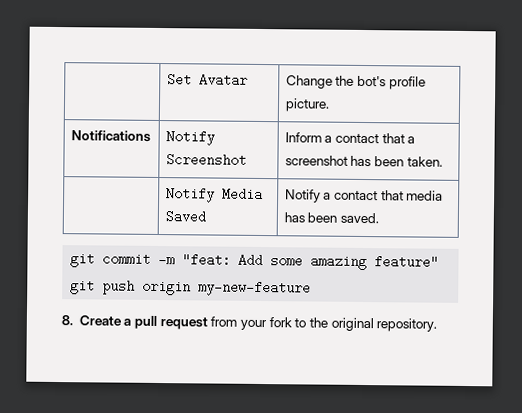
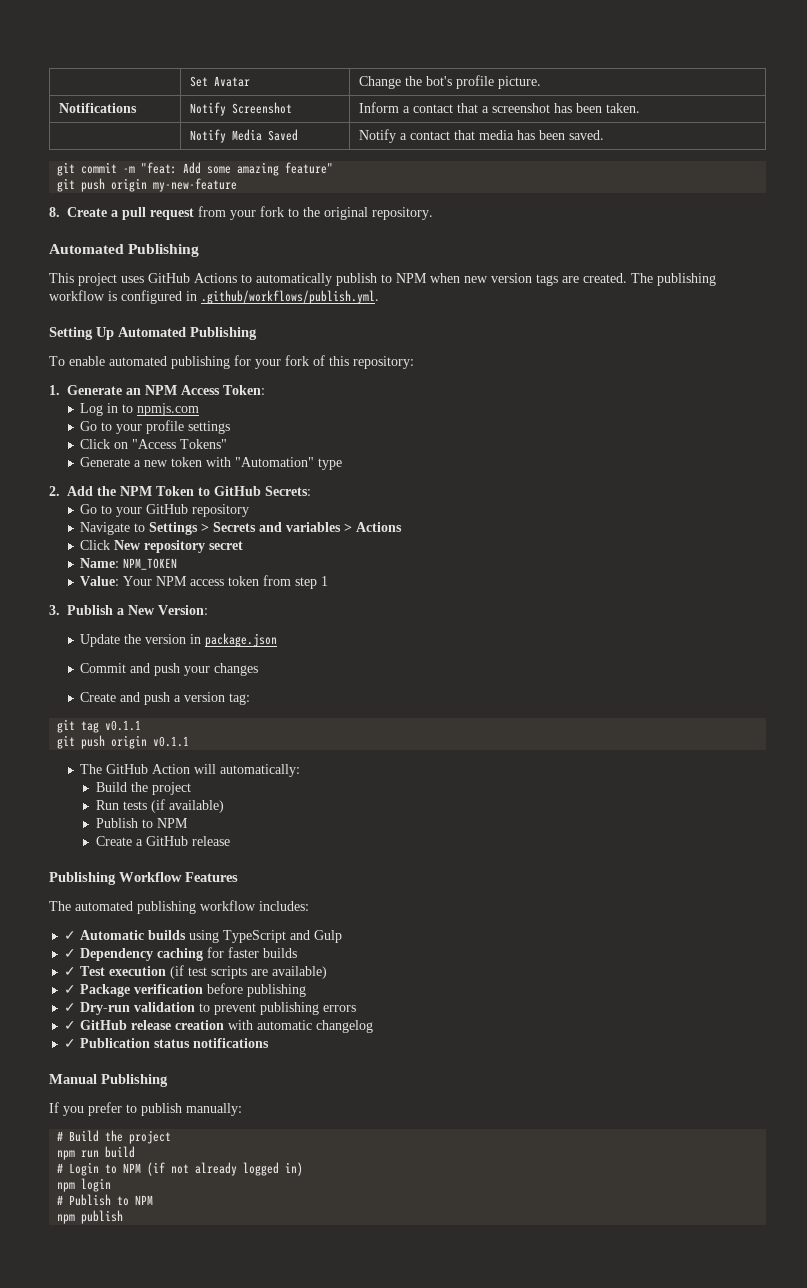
(438, 325) none -> [49,244,200,257] [49,273,716,286] [49,290,379,304] [49,327,257,340] [49,355,414,369] [49,385,265,395] [80,403,200,416] [80,420,231,434] [80,439,228,449] [80,457,343,470] [49,486,311,496] [80,504,250,517] [80,522,403,535] [80,540,244,553] [80,558,178,570] [80,575,329,589] [49,605,208,615] [80,633,278,647] [80,663,259,676] [80,692,251,705] [57,719,142,733] [57,735,190,749] [80,764,301,777] [96,782,192,795] [96,799,225,813] [96,818,189,828] [96,836,231,846] [49,872,238,885] [49,900,309,914] [64,930,343,943] [64,947,298,961] [64,965,328,979] [64,983,307,997] [64,1002,357,1015] [64,1020,374,1033] [64,1038,270,1048] [49,1074,168,1087] [49,1102,242,1116] [57,1130,172,1144] [57,1146,136,1160] [57,1162,304,1176] [57,1178,112,1192] [57,1194,154,1206] [57,1210,124,1224] // Automated Publishing // This project uses GitHub Actions to automatically publish to NPM when new version tags are created. The publishing workflow is configured in .github/workflows/publish.yml. // Setting Up Automated Publishing // To enable automated publishing for your fork of this repository: // 1. Generate an NPM Access Token: // Log in to npmjs.com // Go to your profile settings // Click on "Access Tokens" // Generate a new token with "Automation" type // 2. Add the NPM Token to GitHub Secrets: // Go to your GitHub repository // Navigate to Settings > Secrets and variables > Actions // Click New repository secret // Name: NPM_TOKEN // Value: Your NPM access token from step 1 // 3. Publish a New Version: // Update the version in package.json // Commit and push your changes // Create and push a version tag: // git tag v0.1.1 // git push origin v0.1.1 // The GitHub Action will automatically: // Build the project // Run tests (if available) // Publish to NPM // Create a GitHub release // Publishing Workflow Features // The automated publishing workflow includes: // ✓ Automatic builds using TypeScript and Gulp // ✓ Dependency caching for faster builds // ✓ Test execution (if test scripts are available) // ✓ Package verification before publishing // ✓ Dry-run validation to prevent publishing errors // ✓ GitHub release creation with automatic changelog // ✓ Publication status notifications // Manual Publishing // If you prefer to publish manually: // # Build the project // npm run build // # Login to NPM (if not already logged in) // npm login // # Publish to NPM // npm publish

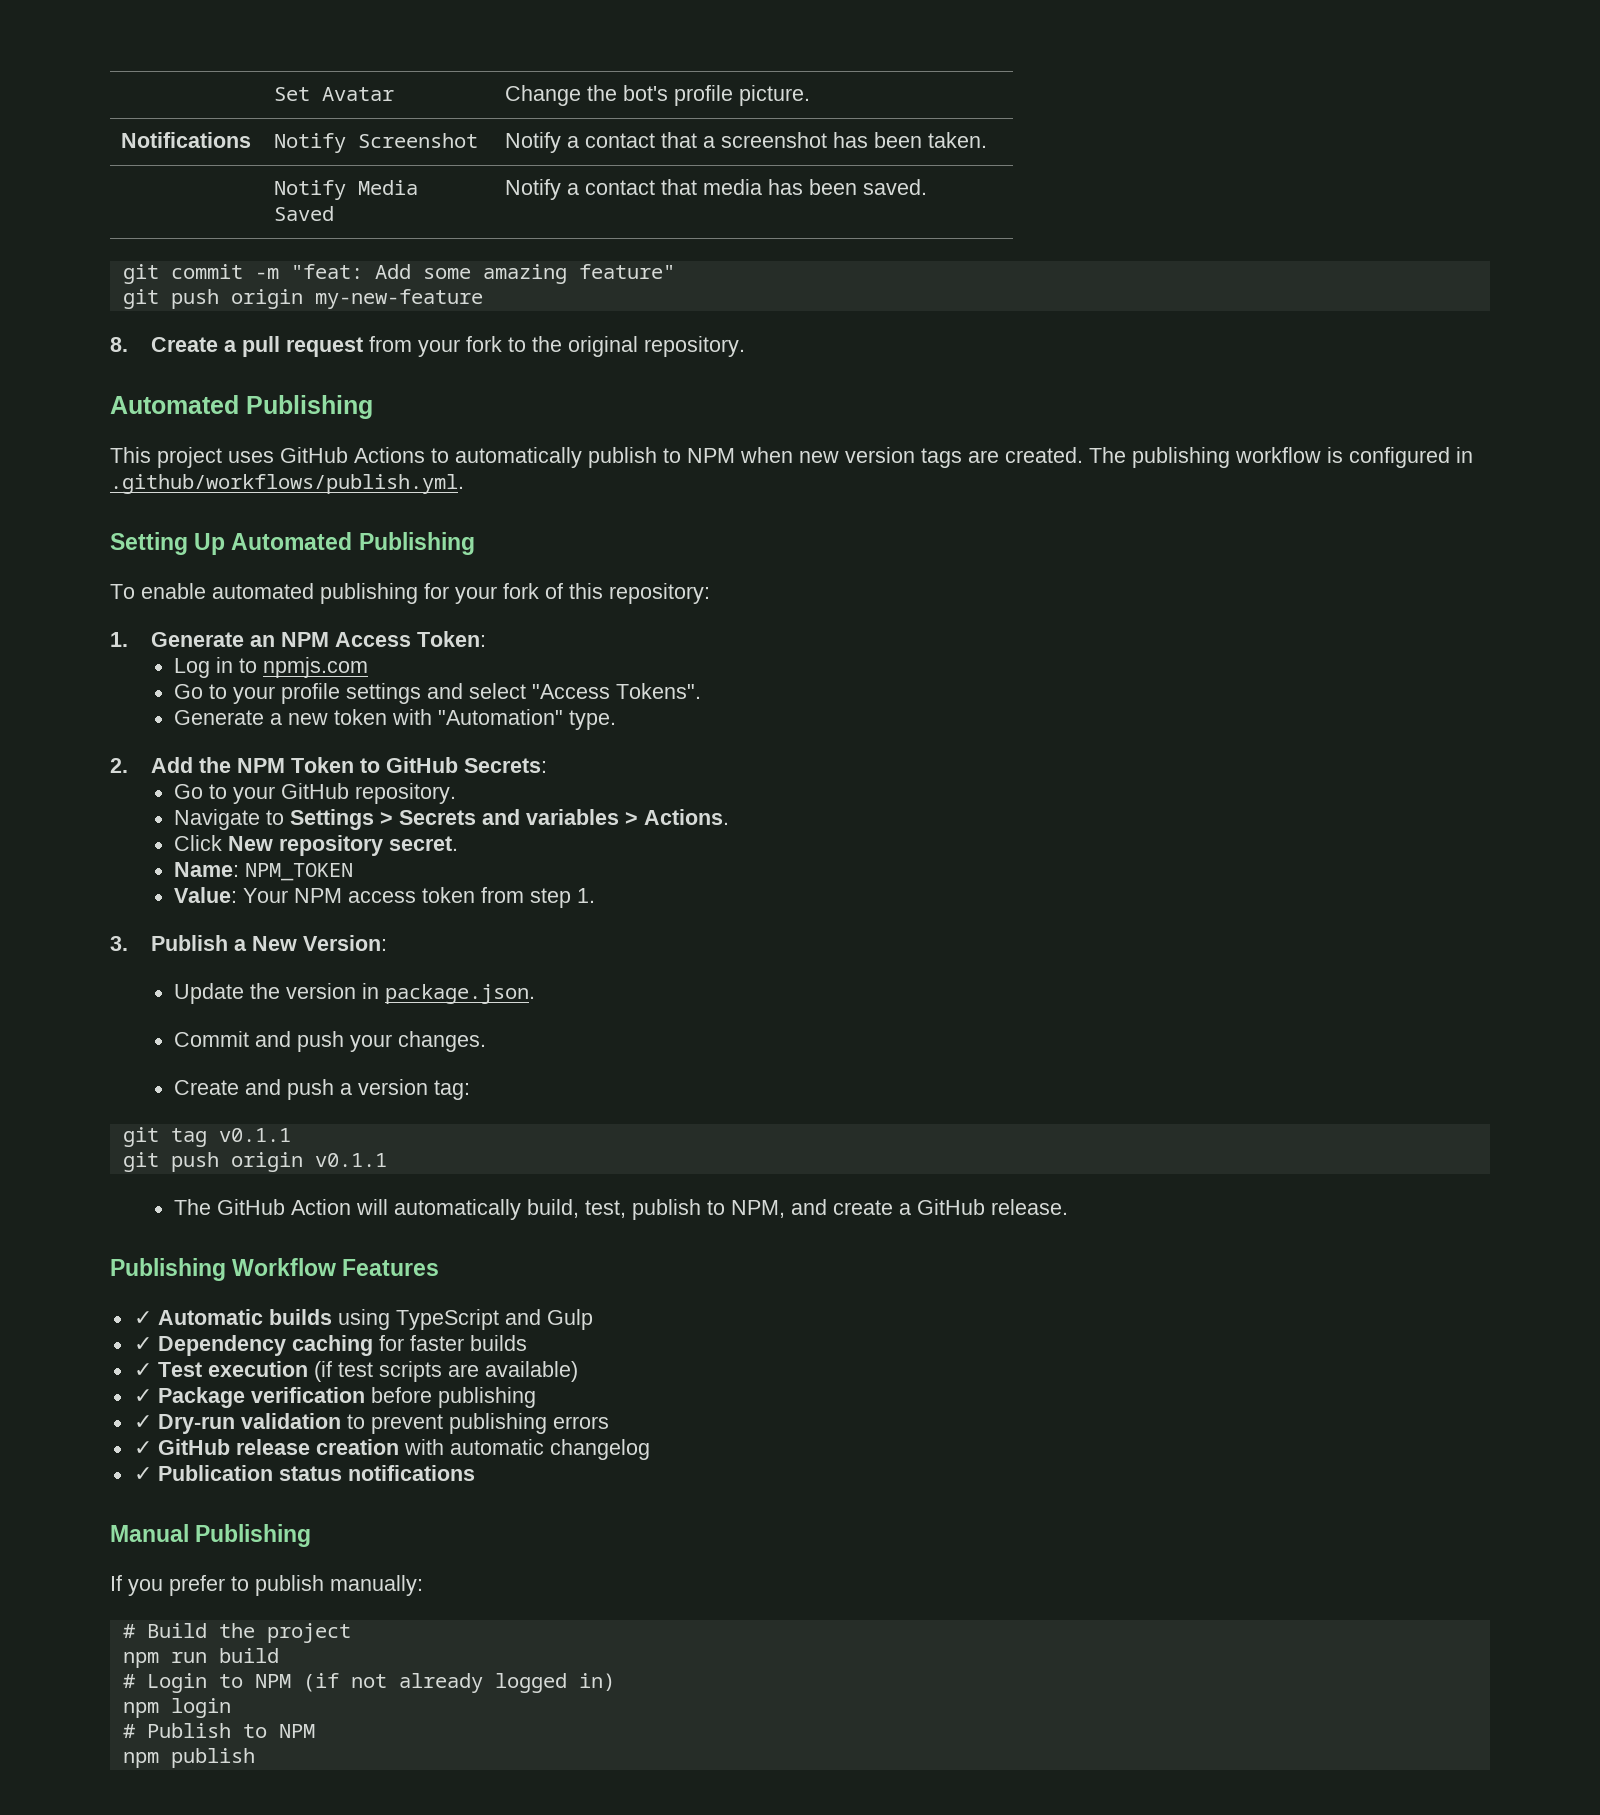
[358,102,399,113] Inform -> [505,132,562,153] Notify
[80,439,228,449] // Click on "Access Tokens" -> [427,683,702,699] and select "Access Tokens".
[318,458,343,470] type -> [569,710,617,730] type.
[192,504,250,517] repository -> [355,783,457,804] repository.
[356,522,403,532] Actions -> [644,809,730,825] Actions.
[209,541,244,550] secret -> [389,836,459,851] secret.
[321,576,329,586] 1 -> [577,888,596,903] 1.
[205,633,278,647] package.json -> [385,984,536,1004] package.json.
[214,663,259,676] changes -> [398,1031,487,1052] changes.
[220,764,301,777] [96,782,192,795] [96,799,225,813] [96,818,189,828] [96,836,133,846] automatically: // Build the project // Run tests (if available) // Publish to NPM // Create -> [394,1199,894,1220] automatically build, test, publish to NPM, and create
[192,836,231,846] release -> [991,1199,1069,1215] release.
[49,900,309,914] // The automated publishing workflow includes: -> (440, 1267) none

